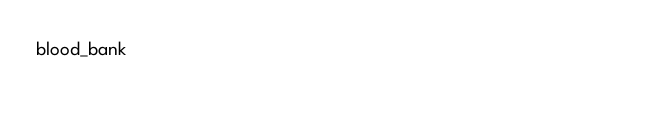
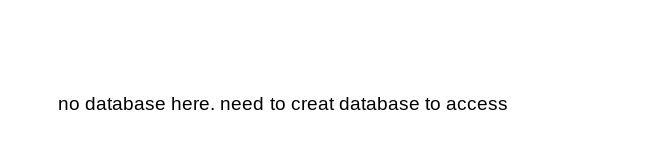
[36,41,127,57] blood_bank -> [58,97,509,110] no database here. need to creat database to access

